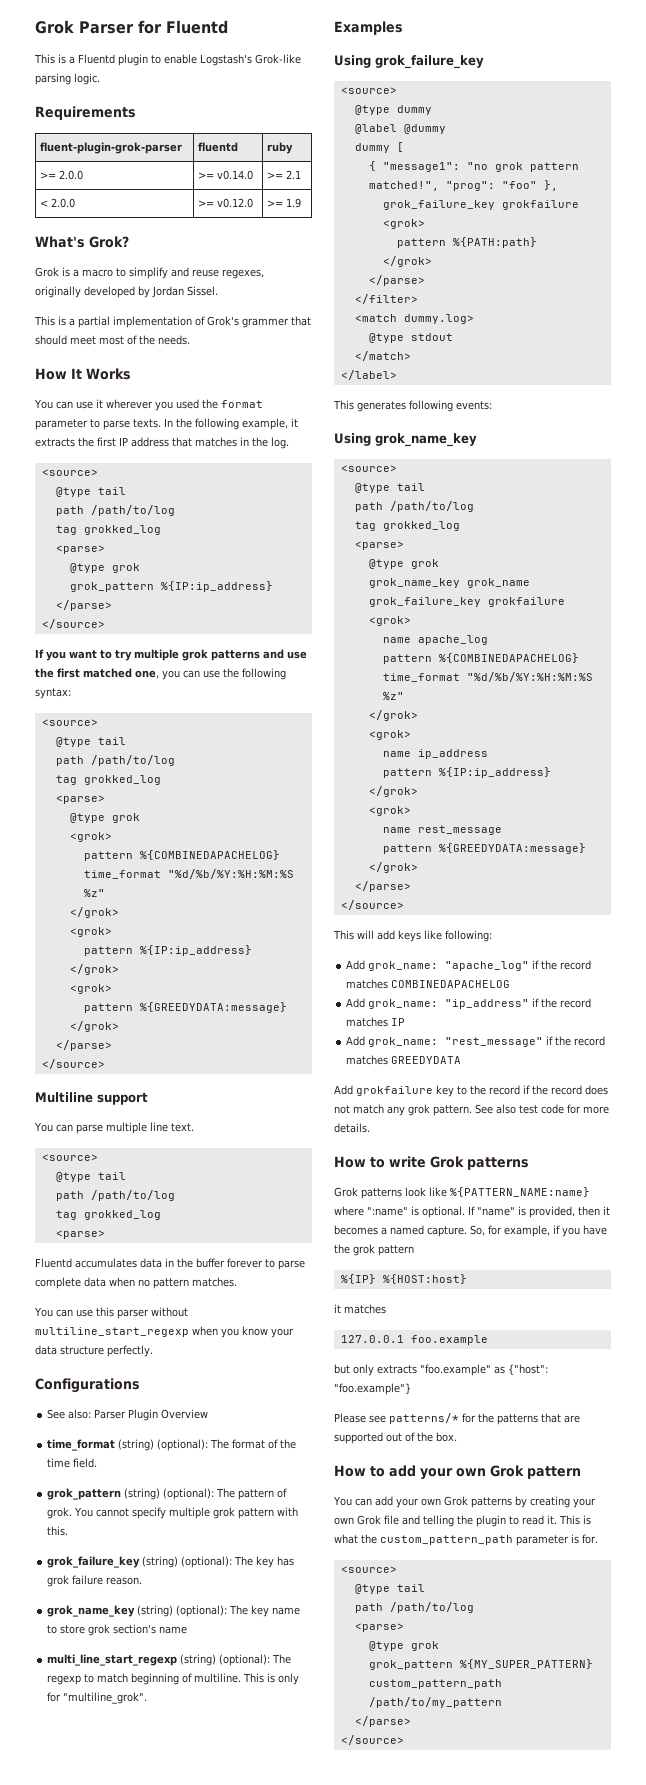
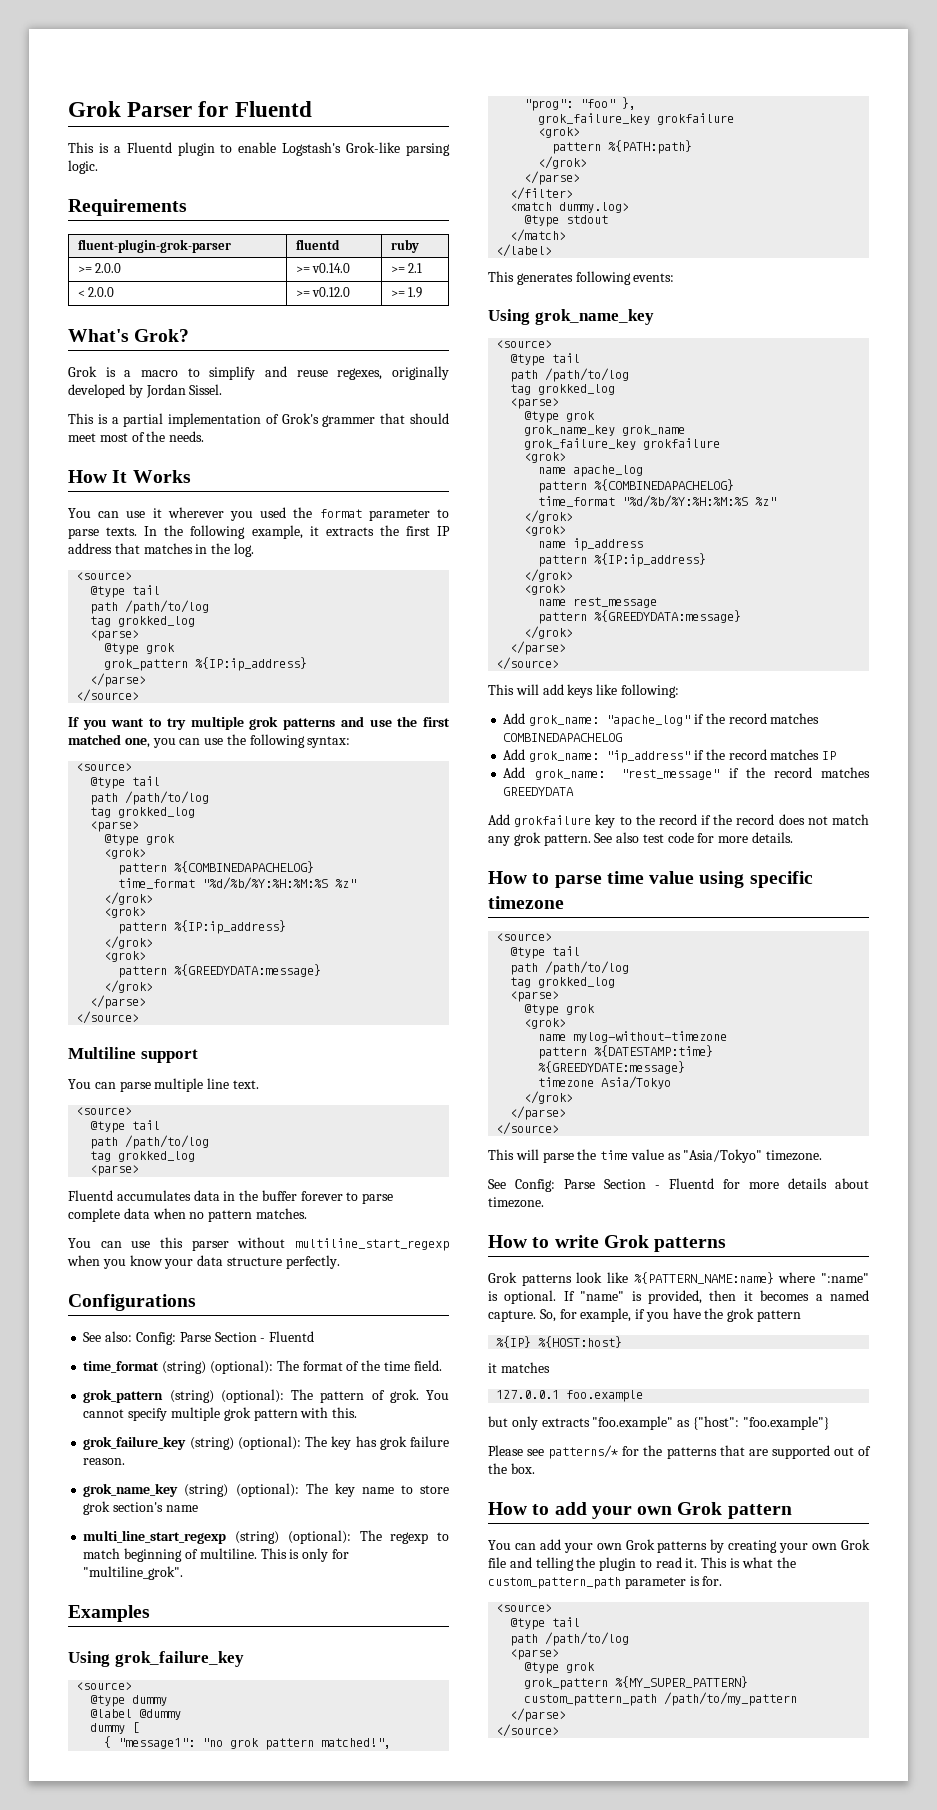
[94,1409,209,1421] Parser Plugin Overview -> [135,1331,315,1345] Config: Parse Section - Fluentd
(370, 1128) none -> [488,871,813,888] [488,896,564,909] [496,933,553,941] [510,946,581,959] [510,961,630,975] [510,977,616,988] [510,991,560,1002] [524,1004,596,1016] [524,1018,567,1029] [538,1031,728,1043] [538,1045,714,1059] [538,1061,686,1074] [538,1076,672,1089] [524,1091,574,1104] [510,1106,567,1120] [496,1122,560,1135] [488,1149,823,1163] [488,1178,869,1192] [488,1197,544,1208] // How to parse time value using specific timezone // <source> // @type tail // path /path/to/log // tag grokked_log // <parse> // @type grok // <grok> // name mylog-without-timezone // pattern %{DATESTAMP:time} %{GREEDYDATE:message} // timezone Asia/Tokyo // </grok> // </parse> // </source> // This will parse the time value as "Asia/Tokyo" timezone. // See Config: Parse Section - Fluentd for more details about timezone.

